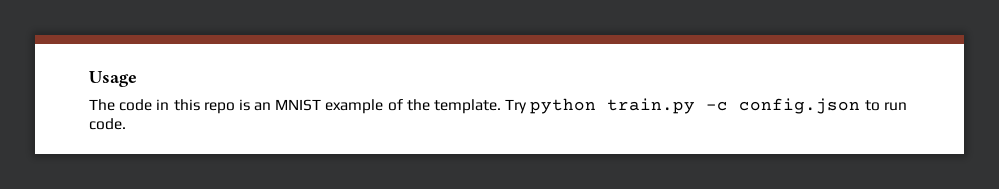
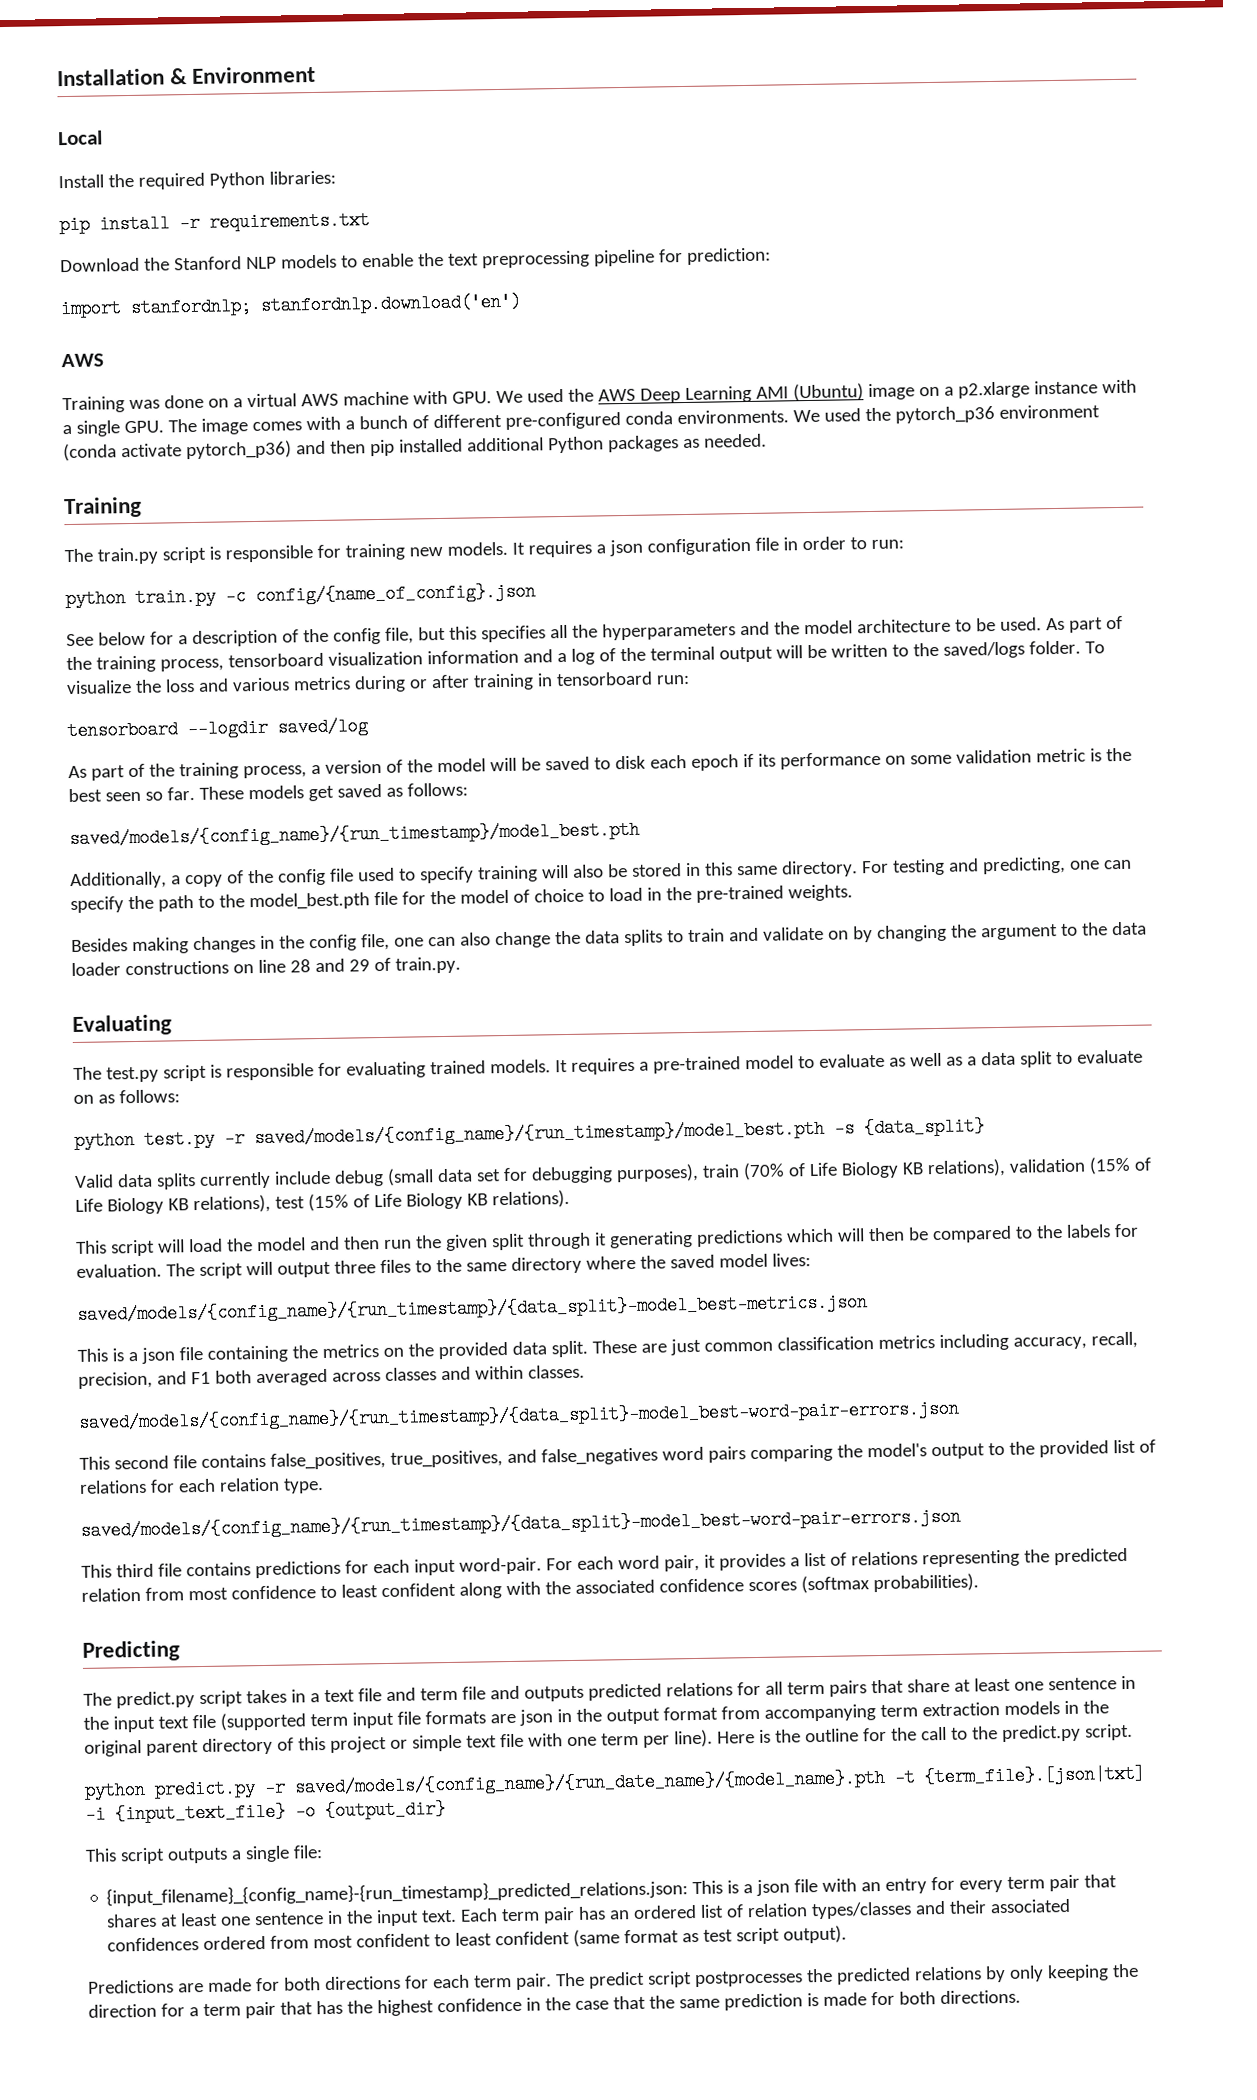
[89,71,137,87] [89,98,907,114] [89,118,126,130] Usage // The code in this repo is an MNIST example of the template. Try python train.py -c config.json to run code. -> [57,65,317,87] [58,130,103,146] [58,170,336,190] [59,211,370,235] [60,247,771,273] [60,292,521,319] [61,353,104,368] [62,379,1137,414] [62,404,1100,437] [63,433,767,462] [63,496,142,519] [64,536,904,565] [65,582,536,609] [66,615,1123,648] [66,640,1105,673] [66,671,690,695] [67,717,368,741] [68,747,1132,781] [68,782,468,803] [69,820,640,849] [70,856,1132,890] [70,884,853,914] [71,921,1147,955] [71,956,461,977] [72,1014,172,1037] [73,1049,1143,1083] [73,1089,180,1105] [74,1117,985,1151] [74,1156,1152,1190] [75,1189,570,1215] [76,1223,1139,1257] [76,1253,811,1280] [77,1293,868,1324] [77,1331,1138,1364] [78,1364,585,1389] [78,1399,960,1432] [79,1439,1156,1470] [79,1477,324,1494] [80,1507,961,1540] [81,1547,1128,1579] [81,1573,979,1602] [82,1640,180,1662] [83,1675,1136,1709] [83,1700,1109,1733] [84,1723,1133,1757] [84,1764,1145,1800] [85,1800,446,1824] [85,1845,323,1865] [106,1874,1118,1907] [106,1898,1072,1928] [107,1925,848,1952] [88,1963,1139,1994] [88,1989,1021,2019] Installation & Environment // Local // Install the required Python libraries: // pip install -r requirements.txt // Download the Stanford NLP models to enable the text preprocessing pipeline for prediction: // import stanfordnlp; stanfordnlp.download('en') // AWS // Training was done on a virtual AWS machine with GPU. We used the AWS Deep Learning AMI (Ubuntu) image on a p2.xlarge instance with a single GPU. The image comes with a bunch of different pre-configured conda environments. We used the pytorch_p36 environment (conda activate pytorch_p36) and then pip installed additional Python packages as needed. // Training // The train.py script is responsible for training new models. It requires a json configuration file in order to run: // python train.py -c config/{name_of_config}.json // See below for a description of the config file, but this specifies all the hyperparameters and the model architecture to be used. As part of the training process, tensorboard visualization information and a log of the terminal output will be written to the saved/logs folder. To visualize the loss and various metrics during or after training in tensorboard run: // tensorboard --logdir saved/log // As part of the training process, a version of the model will be saved to disk each epoch if its performance on some validation metric is the best seen so far. These models get saved as follows: // saved/models/{config_name}/{run_timestamp}/model_best.pth // Additionally, a copy of the config file used to specify training will also be stored in this same directory. For testing and predicting, one can specify the path to the model_best.pth file for the model of choice to load in the pre-trained weights. // Besides making changes in the config file, one can also change the data splits to train and validate on by changing the argument to the data loader constructions on line 28 and 29 of train.py. // Evaluating // The test.py script is responsible for evaluating trained models. It requires a pre-trained model to evaluate as well as a data split to evaluate on as follows: // python test.py -r saved/models/{config_name}/{run_timestamp}/model_best.pth -s {data_split} // Valid data splits currently include debug (small data set for debugging purposes), train (70% of Life Biology KB relations), validation (15% of Life Biology KB relations), test (15% of Life Biology KB relations). // This script will load the model and then run the given split through it generating predictions which will then be compared to the labels for evaluation. The script will output three files to the same directory where the saved model lives: // saved/models/{config_name}/{run_timestamp}/{data_split}-model_best-metrics.json // This is a json file containing the metrics on the provided data split. These are just common classification metrics including accuracy, recall, precision, and F1 both averaged across classes and within classes. // saved/models/{config_name}/{run_timestamp}/{data_split}-model_best-word-pair-errors.json // This second file contains false_positives, true_positives, and false_negatives word pairs comparing the model's output to the provided list of relations for each relation type. // saved/models/{config_name}/{run_timestamp}/{data_split}-model_best-word-pair-errors.json // This third file contains predictions for each input word-pair. For each word pair, it provides a list of relations representing the predicted relation from most confidence to least confident along with the associated confidence scores (softmax probabilities). // Predicting // The predict.py script takes in a text file and term file and outputs predicted relations for all term pairs that share at least one sentence in the input text file (supported term input file formats are json in the output format from accompanying term extraction models in the original parent directory of this project or simple text file with one term per line). Here is the outline for the call to the predict.py script. // python predict.py -r saved/models/{config_name}/{run_date_name}/{model_name}.pth -t {term_file}.[json|txt] -i {input_text_file} -o {output_dir} // This script outputs a single file: // {input_filename}_{config_name}-{run_timestamp}_predicted_relations.json: This is a json file with an entry for every term pair that shares at least one sentence in the input text. Each term pair has an ordered list of relation types/classes and their associated confidences ordered from most confident to least confident (same format as test script output). // Predictions are made for both directions for each term pair. The predict script postprocesses the predicted relations by only keeping the direction for a term pair that has the highest confidence in the case that the same prediction is made for both directions.

